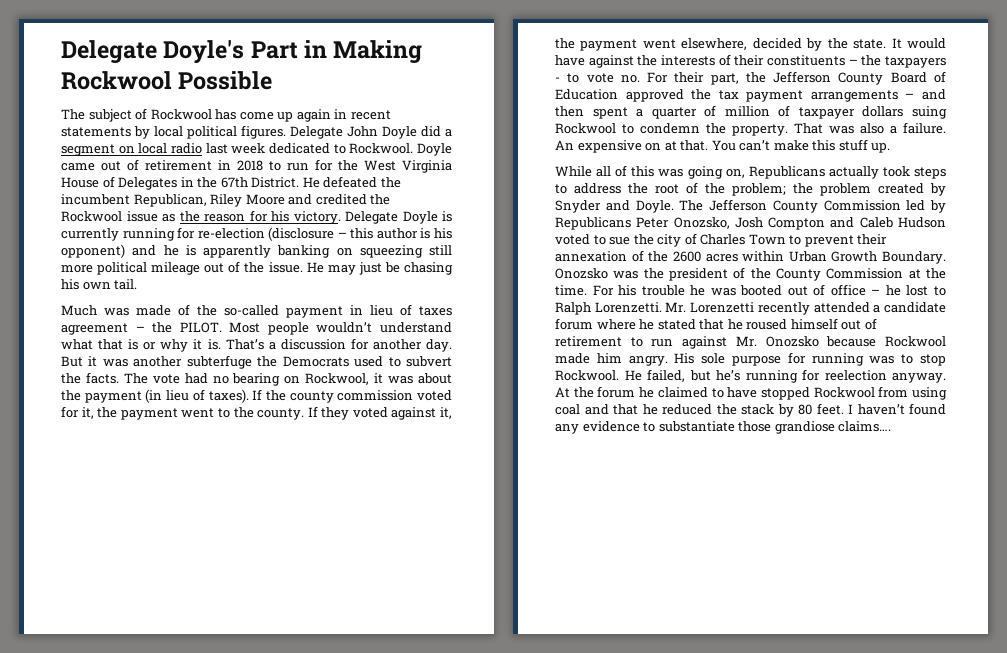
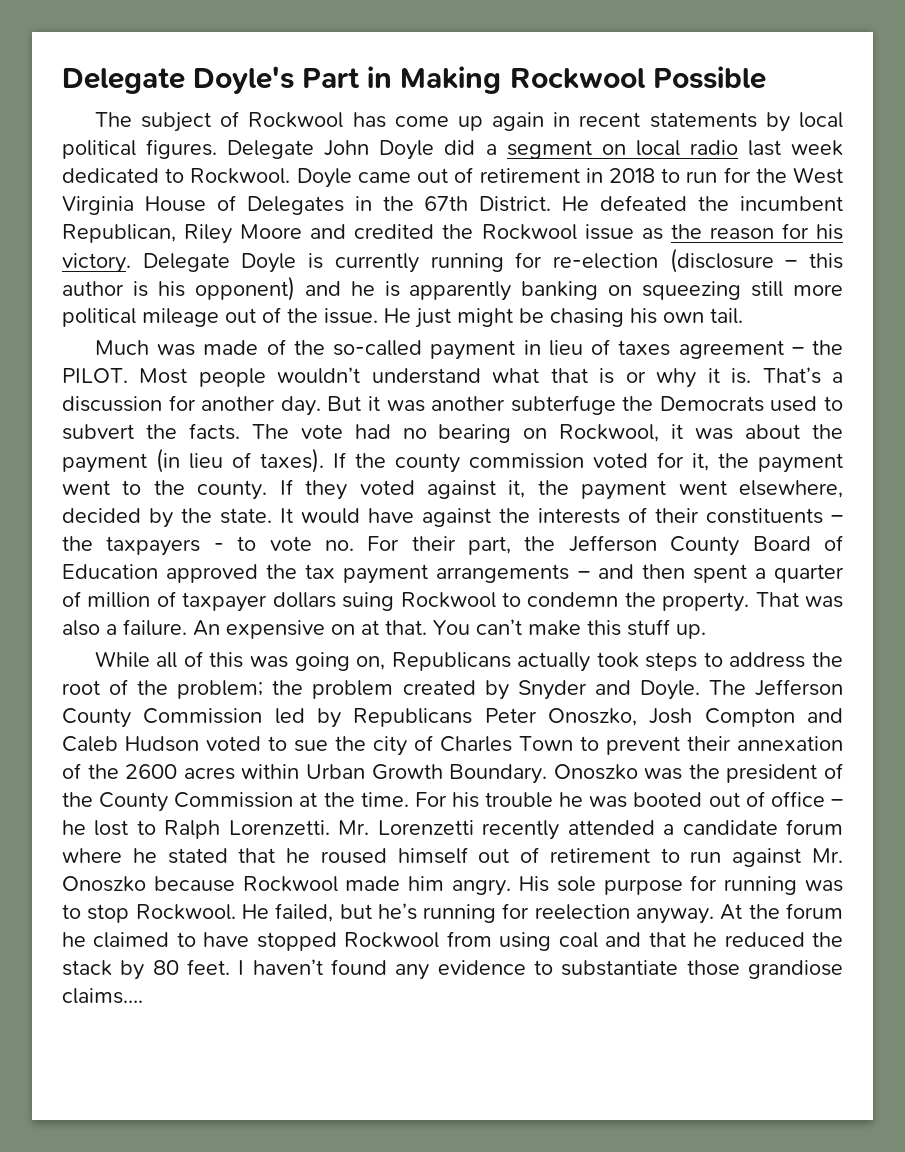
[327,262,382,275] may just -> [415,308,513,328] just might
[673,217,730,229] Onozsko, -> [548,708,637,726] Onoszko,
[555,268,608,279] Onozsko -> [553,764,638,780] Onoszko
[765,336,819,347] Onozsko -> [62,876,146,892] Onoszko

